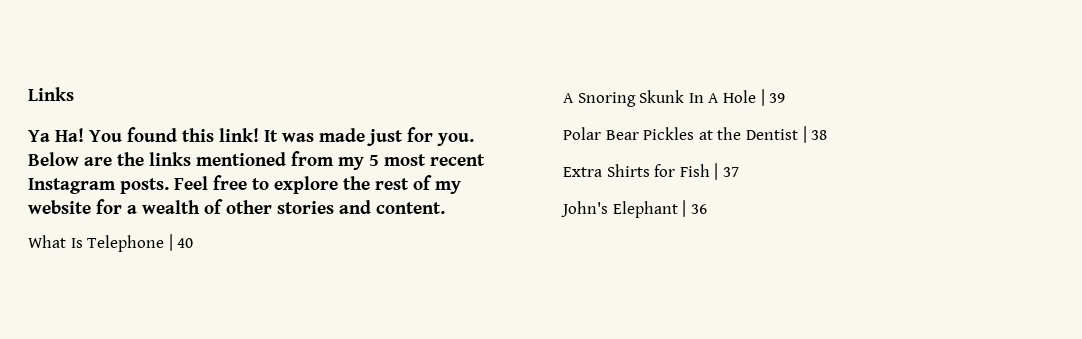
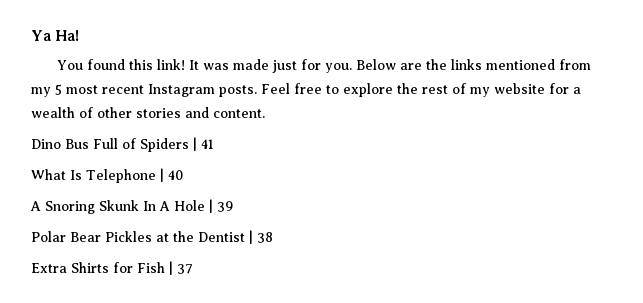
[28,87,74,101] Links // -> (31, 35) none
(84, 135) none -> (80, 35) //
(445, 208) none -> [31,137,214,152] // Dino Bus Full of Spiders | 41
[561,200,707,218] // John's Elephant | 36 -> (193, 269) none

